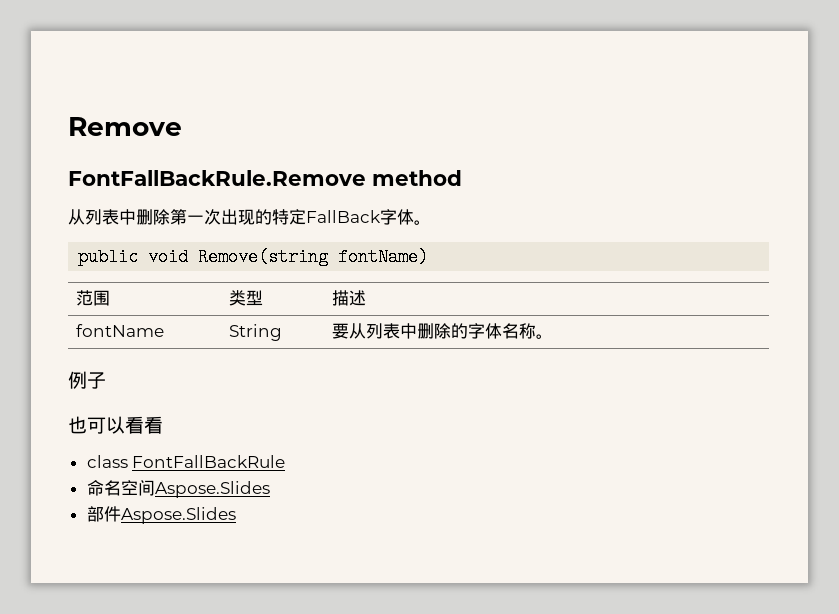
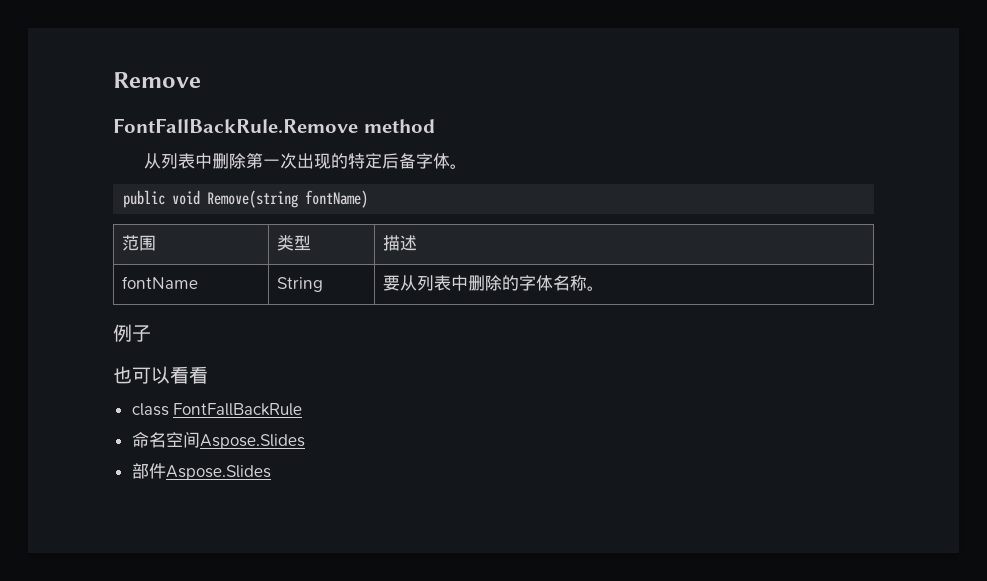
[306,210,381,223] FallBack -> [381,153,416,169] 后备

